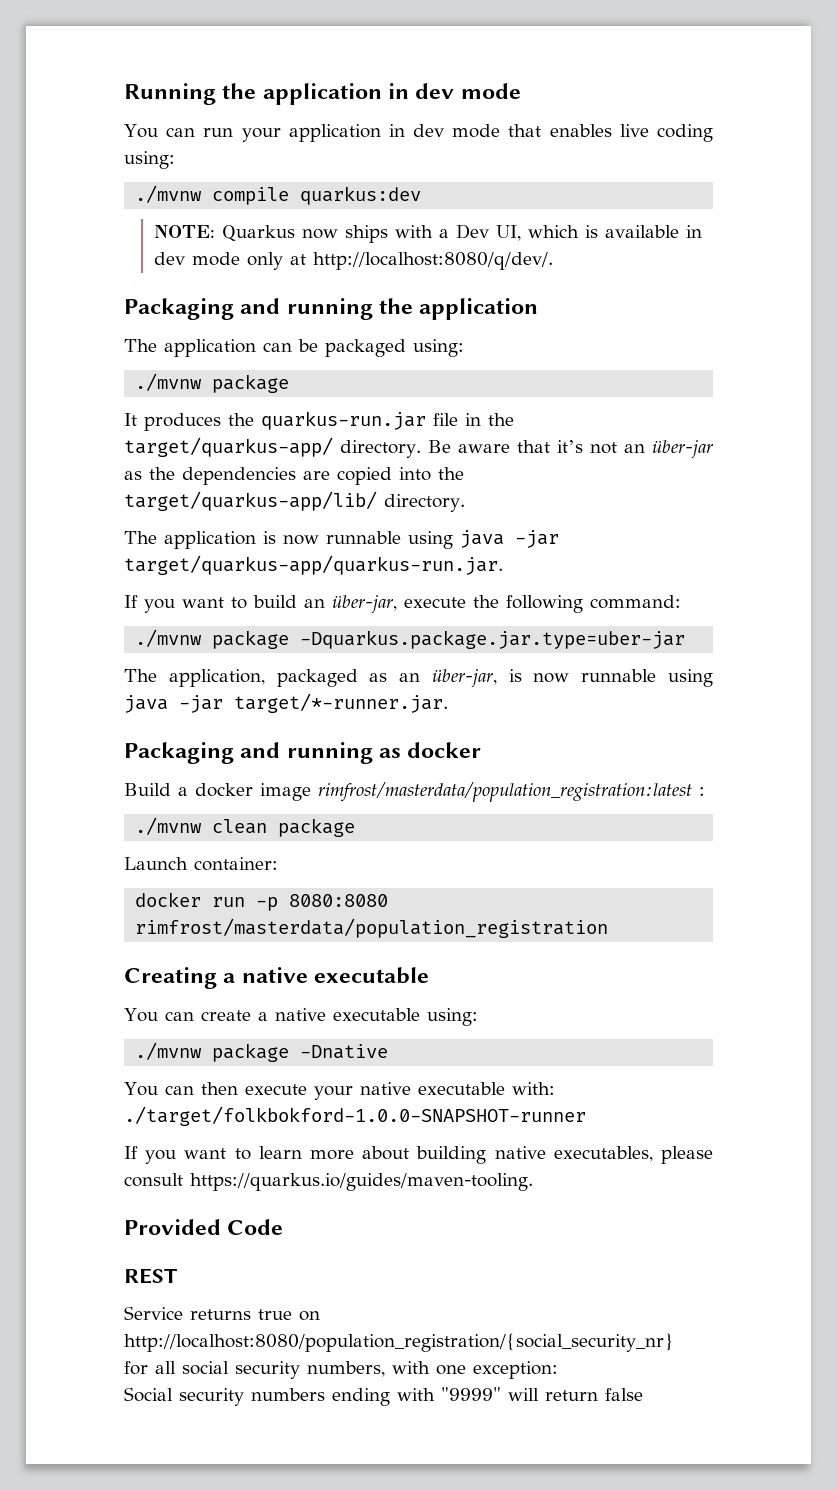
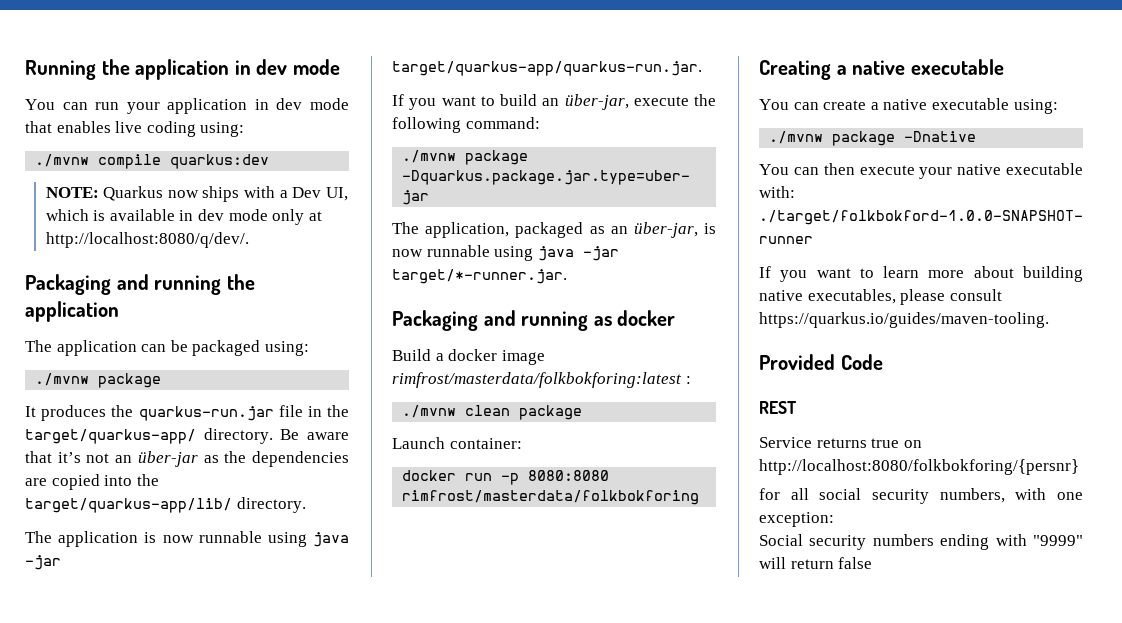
[318,782,692,802] rimfrost/masterdata/population_registration:latest -> [392,372,682,388] rimfrost/masterdata/folkbokforing:latest
[135,918,609,938] rimfrost/masterdata/population_registration -> [402,490,700,505] rimfrost/masterdata/folkbokforing
[124,1333,674,1352] http://localhost:8080/population_registration/{social_security_nr} -> [759,459,1079,475] http://localhost:8080/folkbokforing/{persnr}

